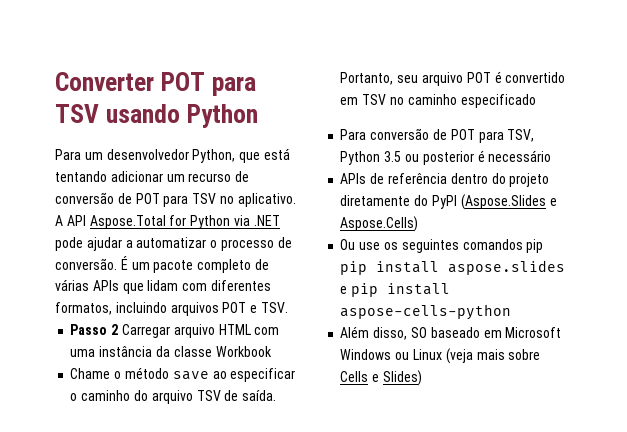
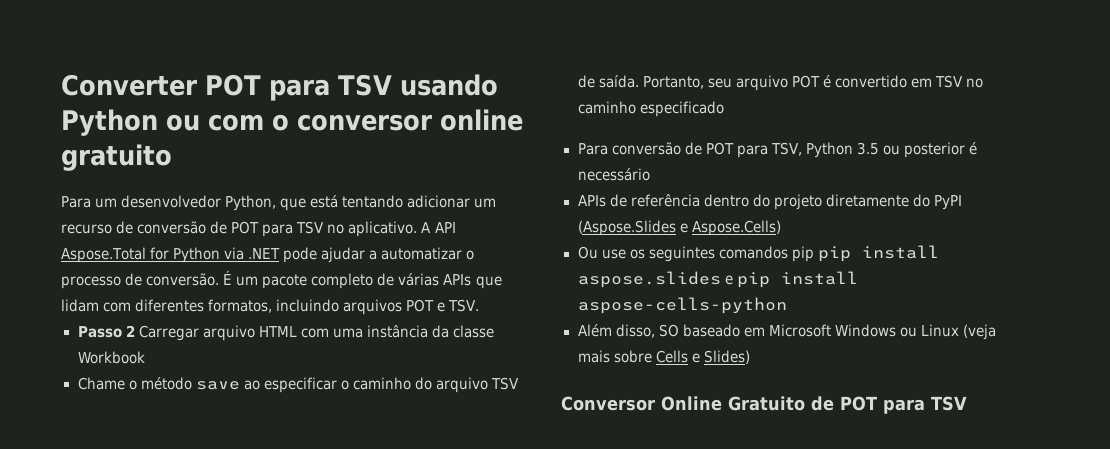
(258, 116) none -> [166,109,524,131] [61,144,172,171] ou com o conversor online gratuito
(422, 378) none -> [561,396,967,414] // Conversor Online Gratuito de POT para TSV

